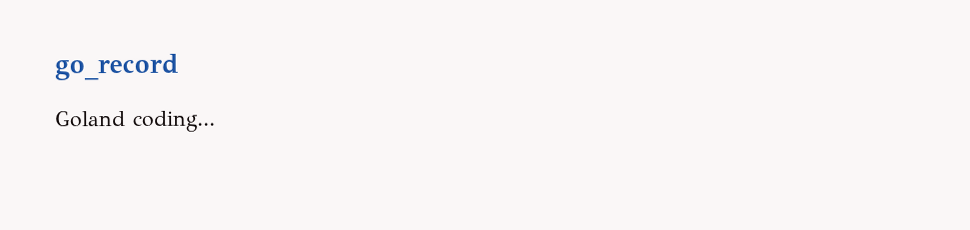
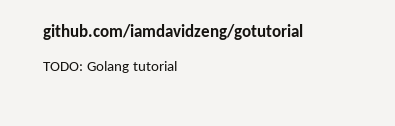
[54,53,179,81] [54,110,216,132] go_record // Goland coding... -> [43,24,303,40] [43,61,177,73] github.com/iamdavidzeng/gotutorial // TODO: Golang tutorial

